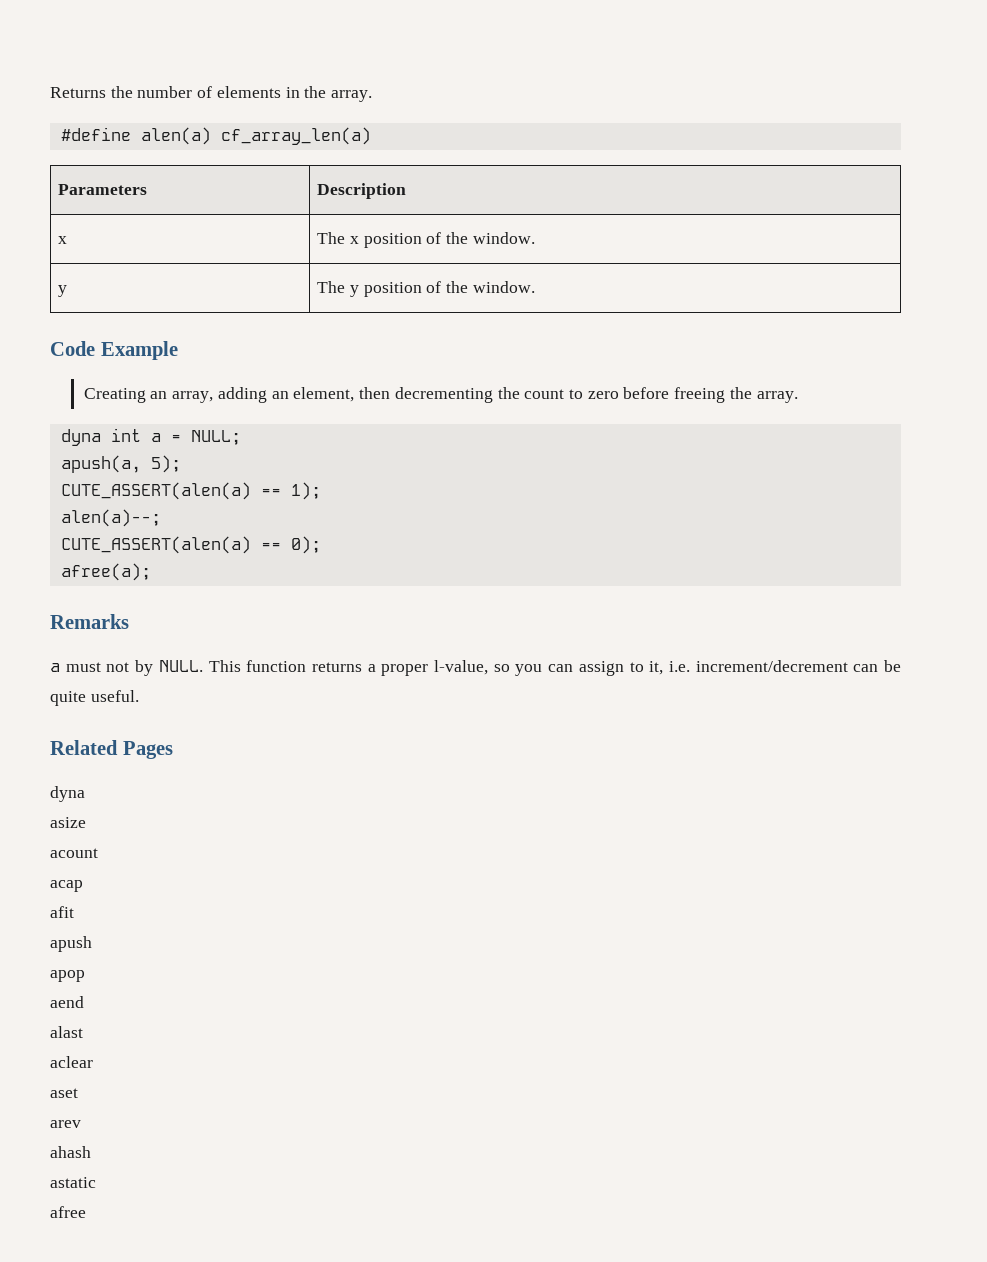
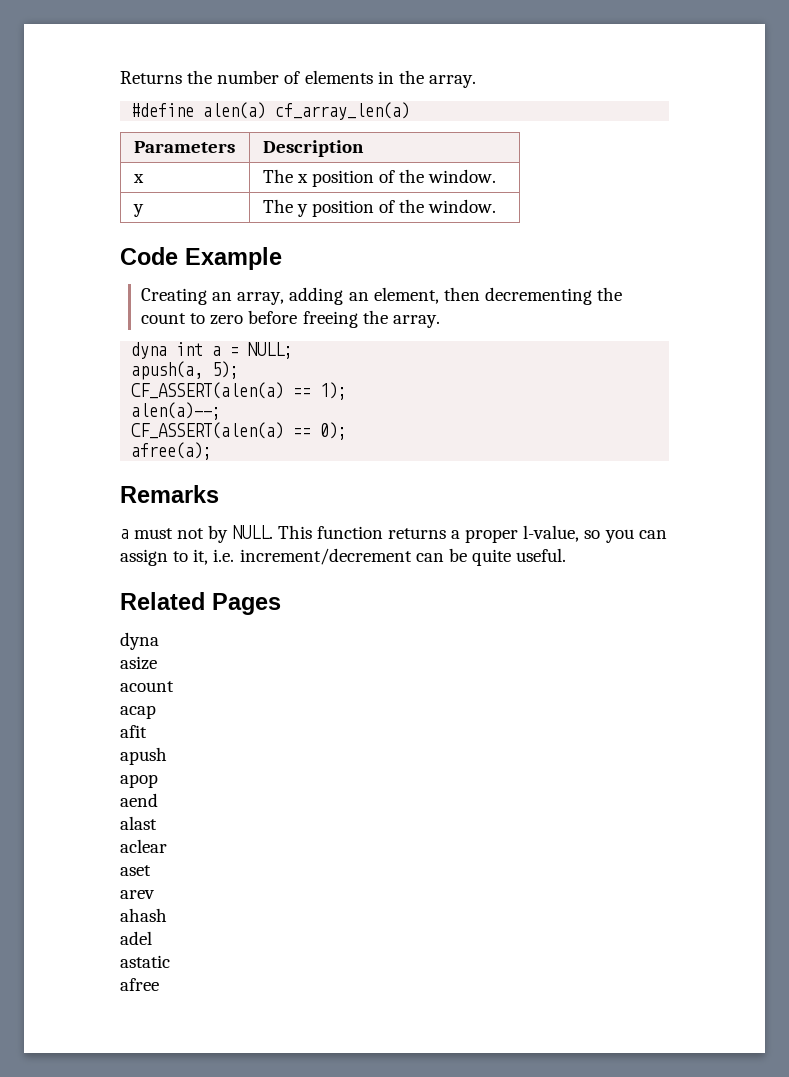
[60,482,251,500] CUTE_ASSERT(alen(a) -> [131,382,285,399] CF_ASSERT(alen(a)
[60,536,251,554] CUTE_ASSERT(alen(a) -> [131,422,285,439] CF_ASSERT(alen(a)
(91, 1152) none -> [120,931,152,945] // adel

